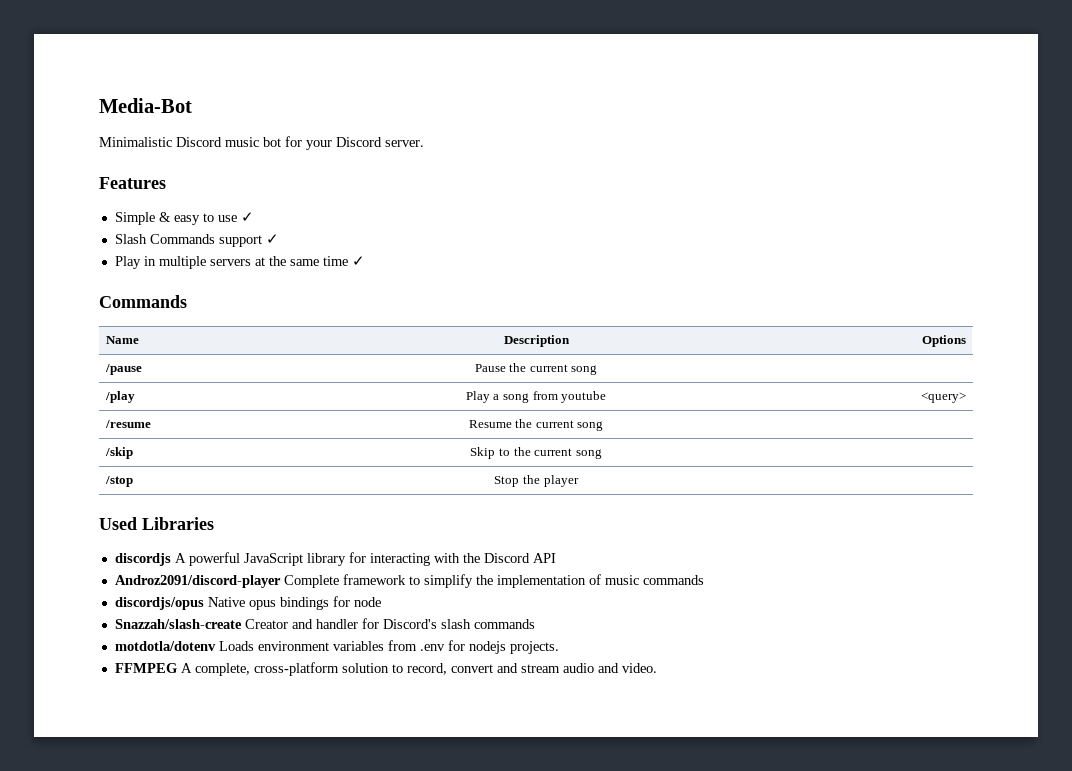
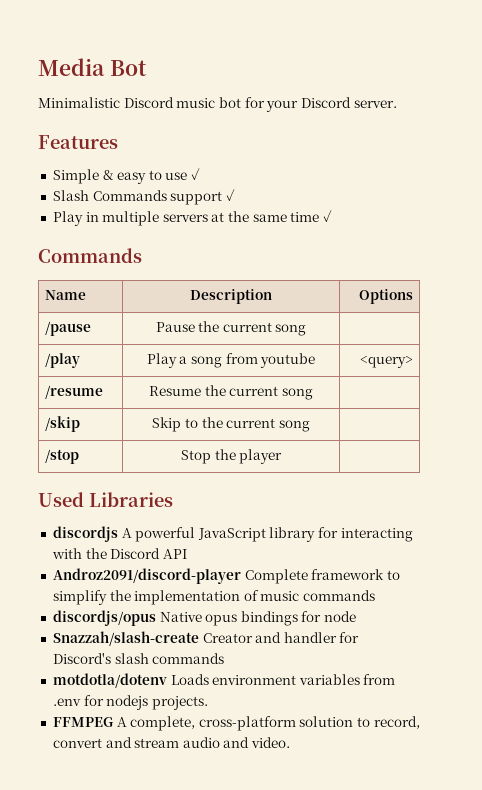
[99,98,192,113] Media-Bot -> [38,58,147,76] Media Bot

